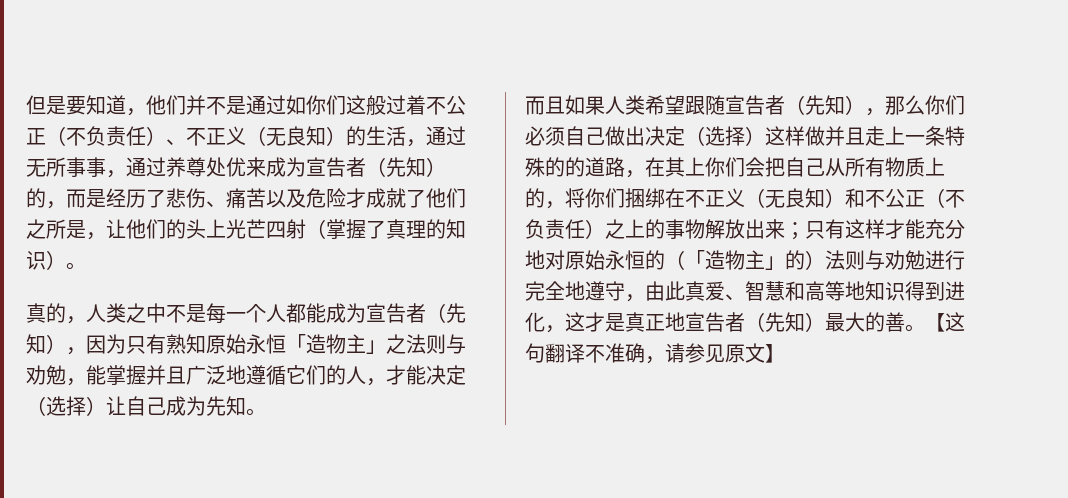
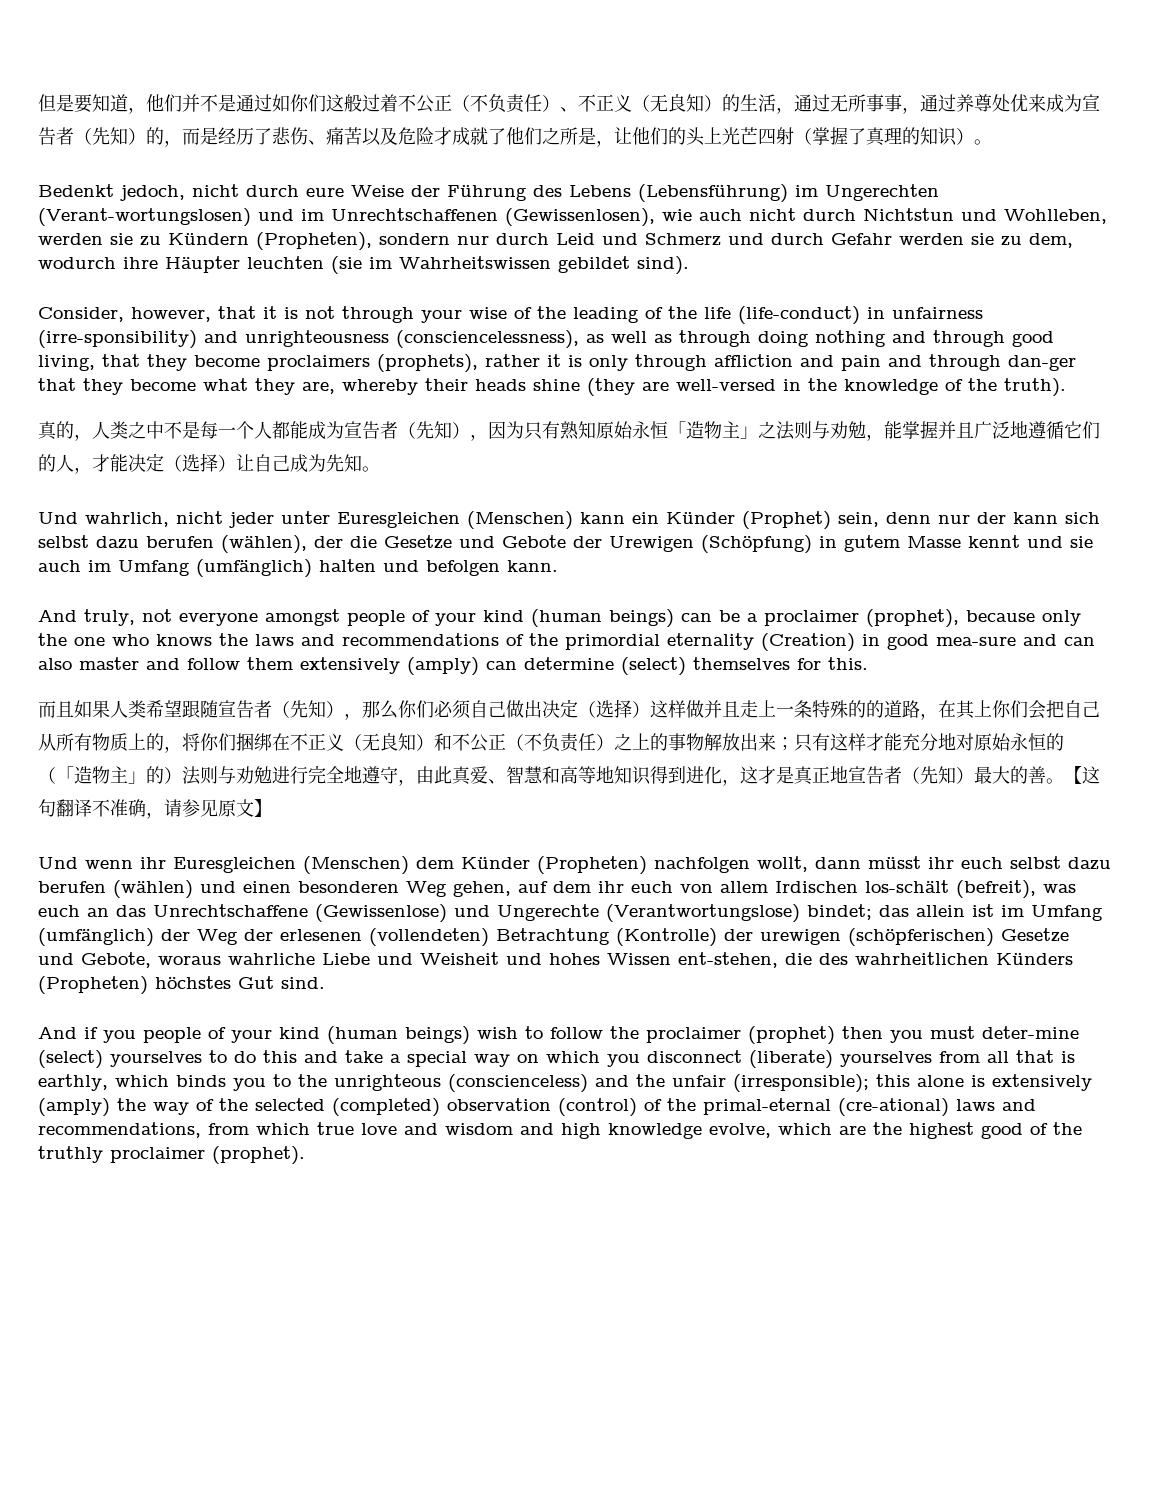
(86, 266) none -> [38,184,939,203] [38,208,1107,227] [38,232,1073,251] [38,256,689,275] [38,306,983,325] [38,330,1054,349] [38,354,1076,373] [38,378,1066,397] // Bedenkt jedoch, nicht durch eure Weise der Führung des Lebens (Lebensführung) im Ungerechten (Verant-wortungslosen) und im Unrechtschaffenen (Gewissenlosen), wie auch nicht durch Nichtstun und Wohlleben, werden sie zu Kündern (Propheten), sondern nur durch Leid und Schmerz und durch Gefahr werden sie zu dem, wodurch ihre Häupter leuchten (sie im Wahrheitswissen gebildet sind). // Consider, however, that it is not through your wise of the leading of the life (life-conduct) in unfairness (irre-sponsibility) and unrighteousness (consciencelessness), as well as through doing nothing and through good living, that they become proclaimers (prophets), rather it is only through affliction and pain and through dan-ger that they become what they are, whereby their heads shine (they are well-versed in the knowledge of the truth).
(266, 412) none -> [38,511,1100,530] [38,535,1093,554] [38,559,558,578] [38,609,1081,628] [38,633,1095,652] [38,657,868,676] // Und wahrlich, nicht jeder unter Euresgleichen (Menschen) kann ein Künder (Prophet) sein, denn nur der kann sich selbst dazu berufen (wählen), der die Gesetze und Gebote der Urewigen (Schöpfung) in gutem Masse kennt und sie auch im Umfang (umfänglich) halten und befolgen kann. // And truly, not everyone amongst people of your kind (human beings) can be a proclaimer (prophet), because only the one who knows the laws and recommendations of the primordial eternality (Creation) in good mea-sure and can also master and follow them extensively (amply) can determine (select) themselves for this.
(785, 353) none -> [38,856,1111,875] [38,880,1076,899] [38,904,1103,923] [38,928,1069,947] [38,952,1073,968] [38,976,325,995] [38,1026,1079,1045] [38,1050,1075,1069] [38,1074,1092,1093] [38,1098,1036,1117] [38,1122,1082,1139] [38,1146,305,1165] // Und wenn ihr Euresgleichen (Menschen) dem Künder (Propheten) nachfolgen wollt, dann müsst ihr euch selbst dazu berufen (wählen) und einen besonderen Weg gehen, auf dem ihr euch von allem Irdischen los-schält (befreit), was euch an das Unrechtschaffene (Gewissenlose) und Ungerechte (Verantwortungslose) bindet; das allein ist im Umfang (umfänglich) der Weg der erlesenen (vollendeten) Betrachtung (Kontrolle) der urewigen (schöpferischen) Gesetze und Gebote, woraus wahrliche Liebe und Weisheit und hohes Wissen ent-stehen, die des wahrheitlichen Künders (Propheten) höchstes Gut sind. // And if you people of your kind (human beings) wish to follow the proclaimer (prophet) then you must deter-mine (select) yourselves to do this and take a special way on which you disconnect (liberate) yourselves from all that is earthly, which binds you to the unrighteous (conscienceless) and the unfair (irresponsible); this alone is extensively (amply) the way of the selected (completed) observation (control) of the primal-eternal (cre-ational) laws and recommendations, from which true love and wisdom and high knowledge evolve, which are the highest good of the truthly proclaimer (prophet).

